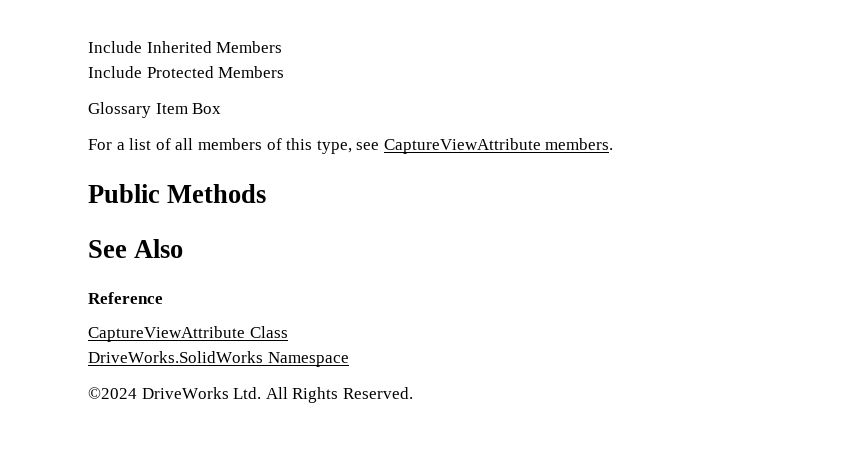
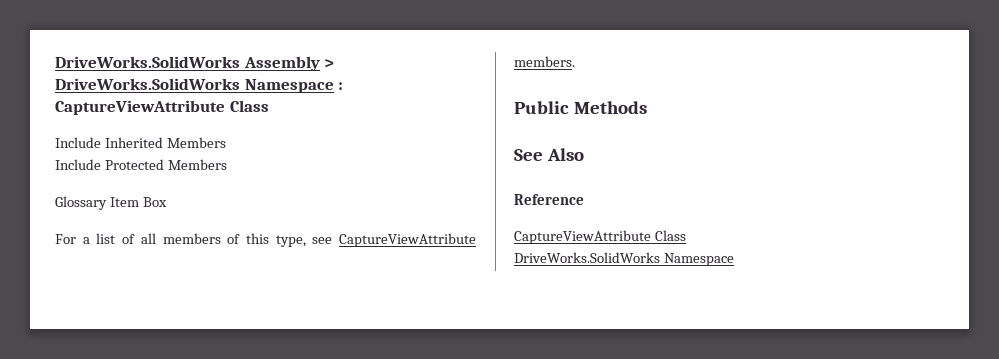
(88, 47) none -> [55,56,335,71] [55,78,344,93] [55,100,269,115] DriveWorks.SolidWorks Assembly > DriveWorks.SolidWorks Namespace : CaptureViewAttribute Class //
[88,387,413,403] // ©2024 DriveWorks Ltd. All Rights Reserved. -> (734, 259) none

